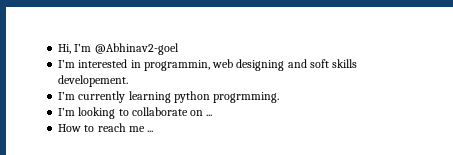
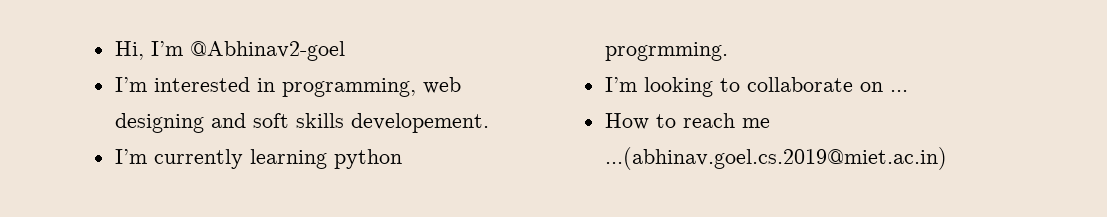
[143,60,210,71] programmin, -> [281,78,416,97] programming,
[147,130,154,132] ... -> [604,147,947,170] ...(abhinav.goel.cs.2019@miet.ac.in)

